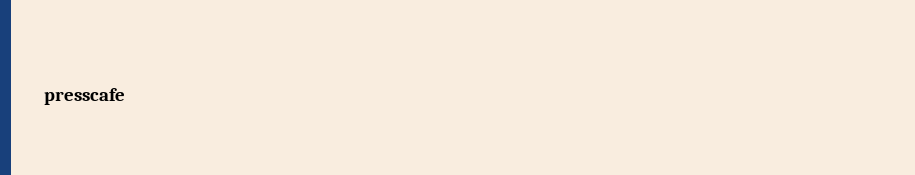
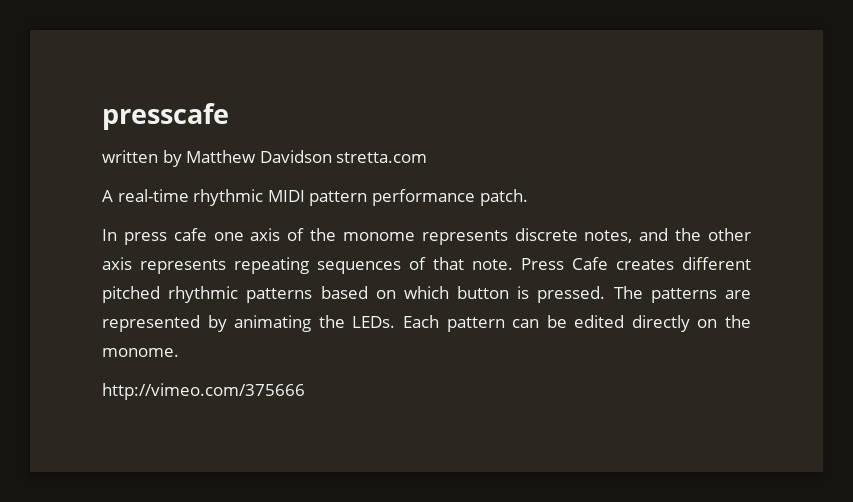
(125, 96) none -> [102,150,428,167] [102,189,528,206] [102,228,751,245] [102,257,751,274] [102,286,751,303] [102,315,752,332] [102,348,179,357] [102,383,305,400] // written by Matthew Davidson stretta.com // A real-time rhythmic MIDI pattern performance patch. // In press cafe one axis of the monome represents discrete notes, and the other axis represents repeating sequences of that note. Press Cafe creates different pitched rhythmic patterns based on which button is pressed. The patterns are represented by animating the LEDs. Each pattern can be edited directly on the monome. // http://vimeo.com/375666

